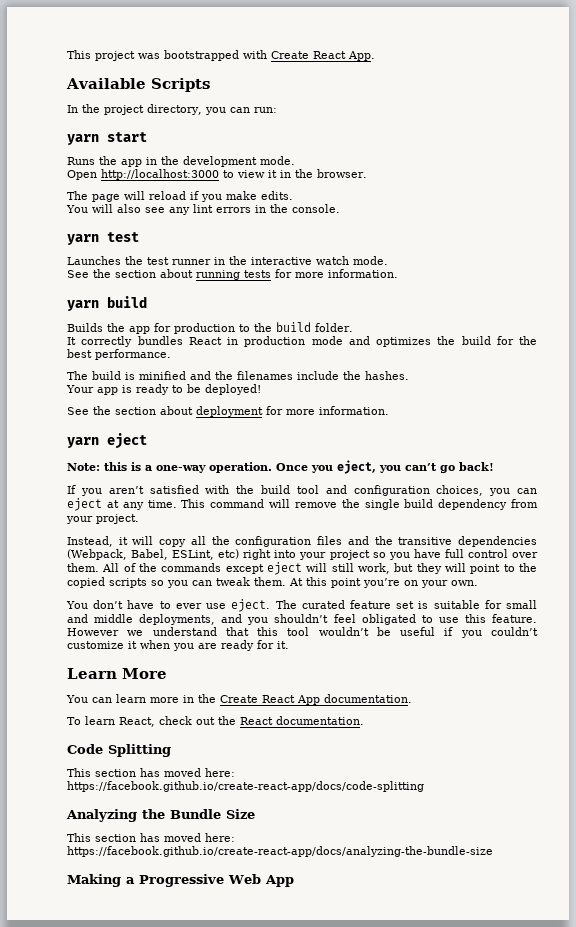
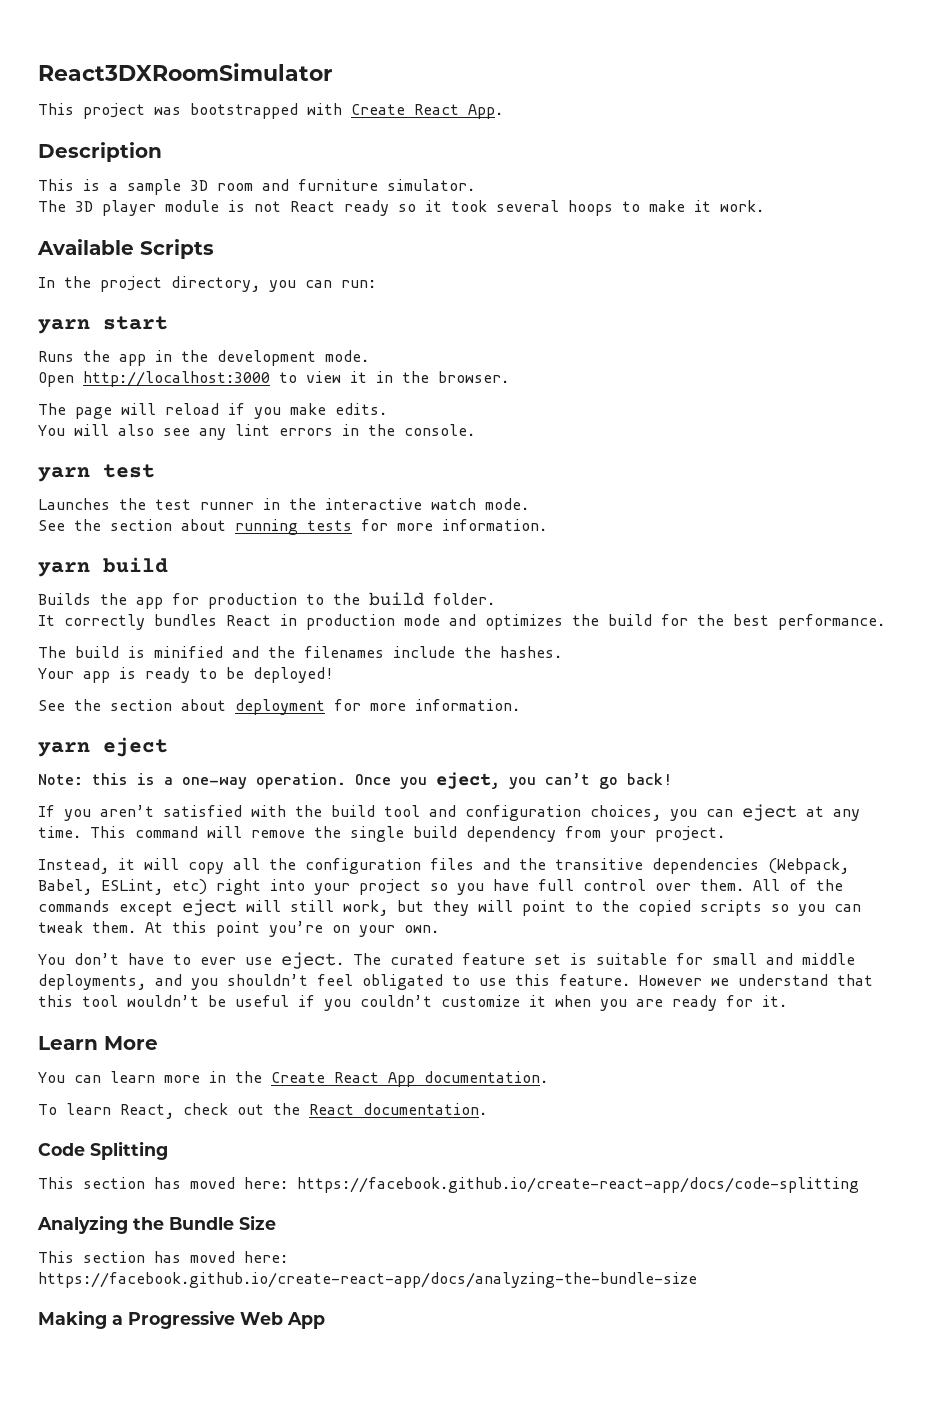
(67, 54) none -> [38,63,332,81] React3DXRoomSimulator //
(375, 56) none -> [38,142,162,162] [38,179,475,195] [38,200,764,216] // Description // This is a sample 3D room and furniture simulator. // The 3D player module is not React ready so it took several hoops to make it work.

